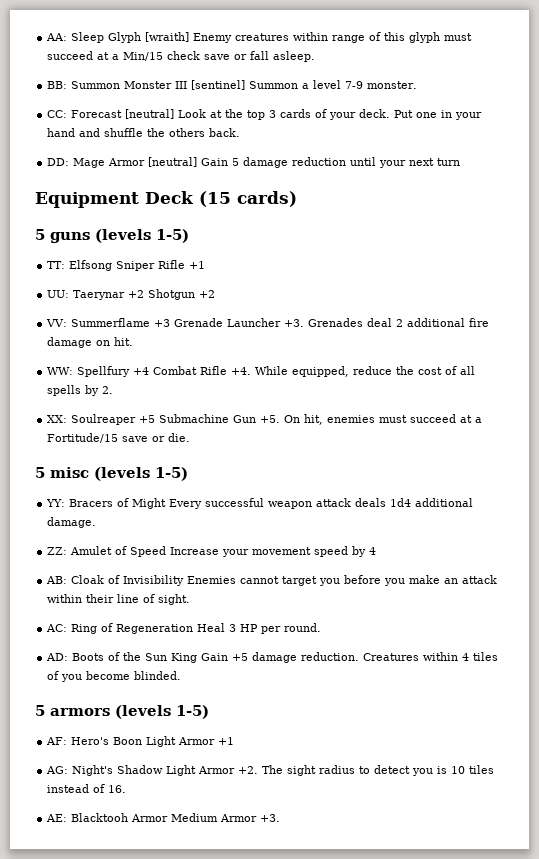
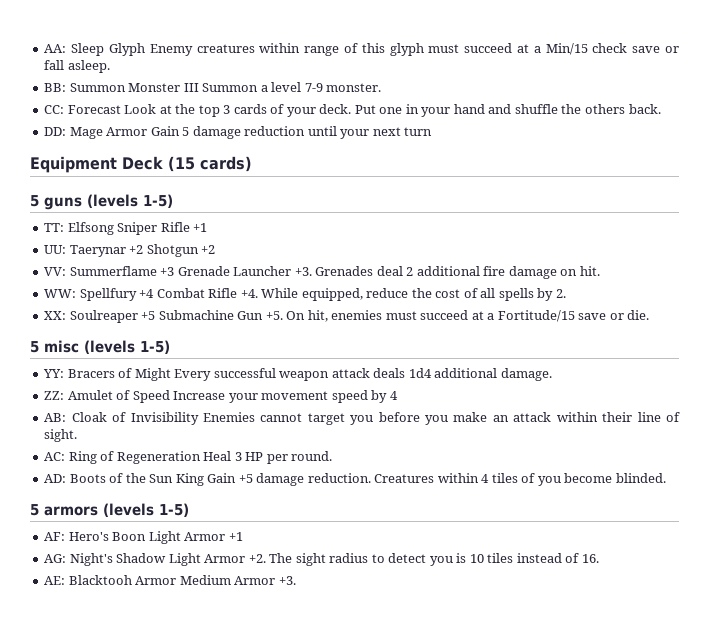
[145,32,190,42] [wraith] -> (145, 49) none
[191,80,246,90] [sentinel] -> (199, 87) none
[125,109,175,119] [neutral] -> (121, 109) none
[148,157,198,167] [neutral] -> (148, 131) none

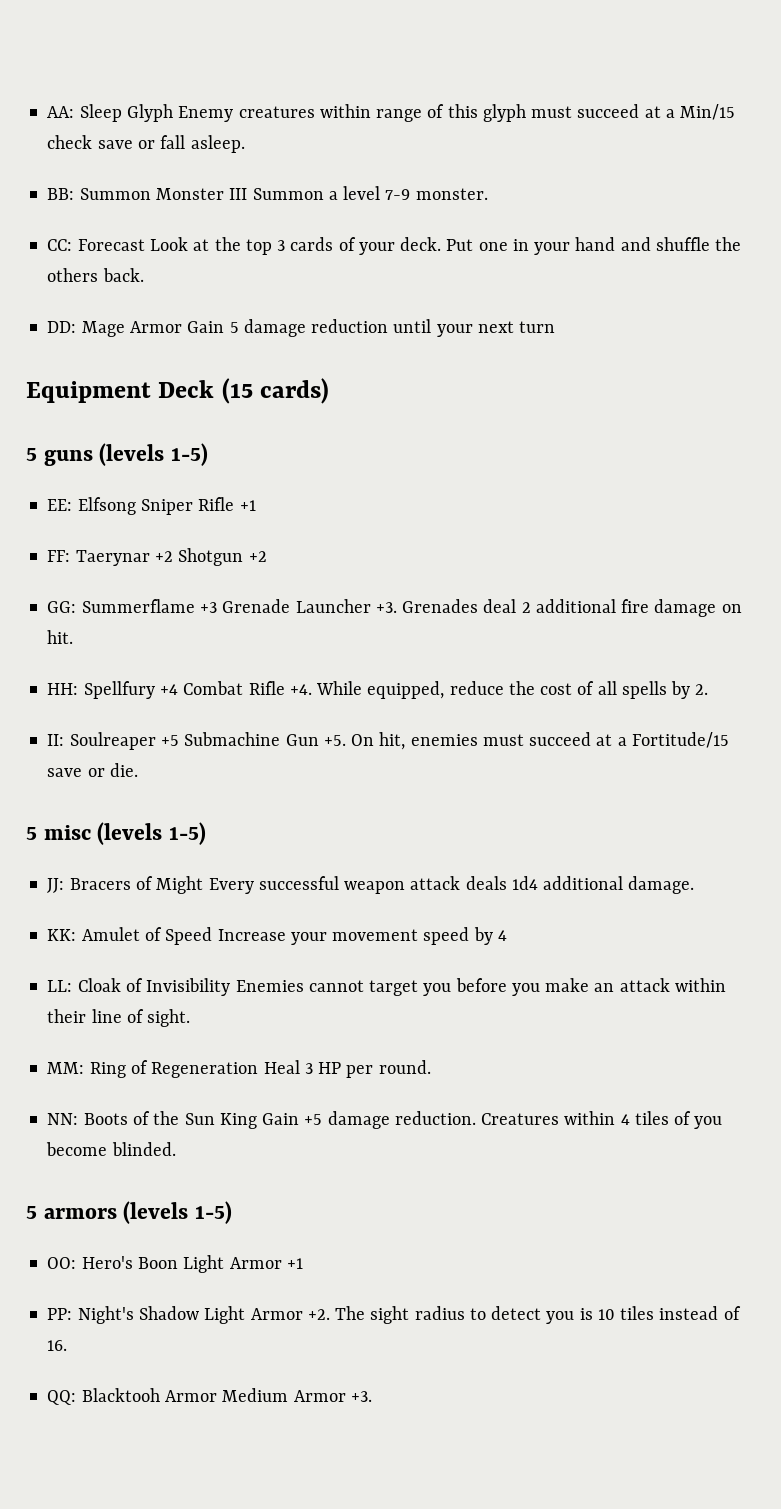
[44,223,65,232] TT: -> [47,499,73,511] EE:
[44,245,67,254] UU: -> [47,550,71,562] FF:
[44,267,67,276] VV: -> [47,601,77,613] GG:
[44,289,77,298] WW: -> [47,683,79,695] HH:
[44,311,67,320] XX: -> [47,734,65,746] II:
[43,369,65,378] YY: -> [47,878,65,893] JJ:
[44,391,65,400] ZZ: -> [47,929,77,941] KK:
[44,413,67,422] AB: -> [47,980,73,992] LL:
[44,452,66,461] AC: -> [47,1062,85,1074] MM:
[44,474,67,483] AD: -> [47,1113,79,1125] NN:
[44,532,66,541] AF: -> [47,1257,77,1269] OO:
[44,554,67,563] AG: -> [47,1308,73,1320] PP:
[44,576,66,585] AE: -> [47,1390,77,1405] QQ:

